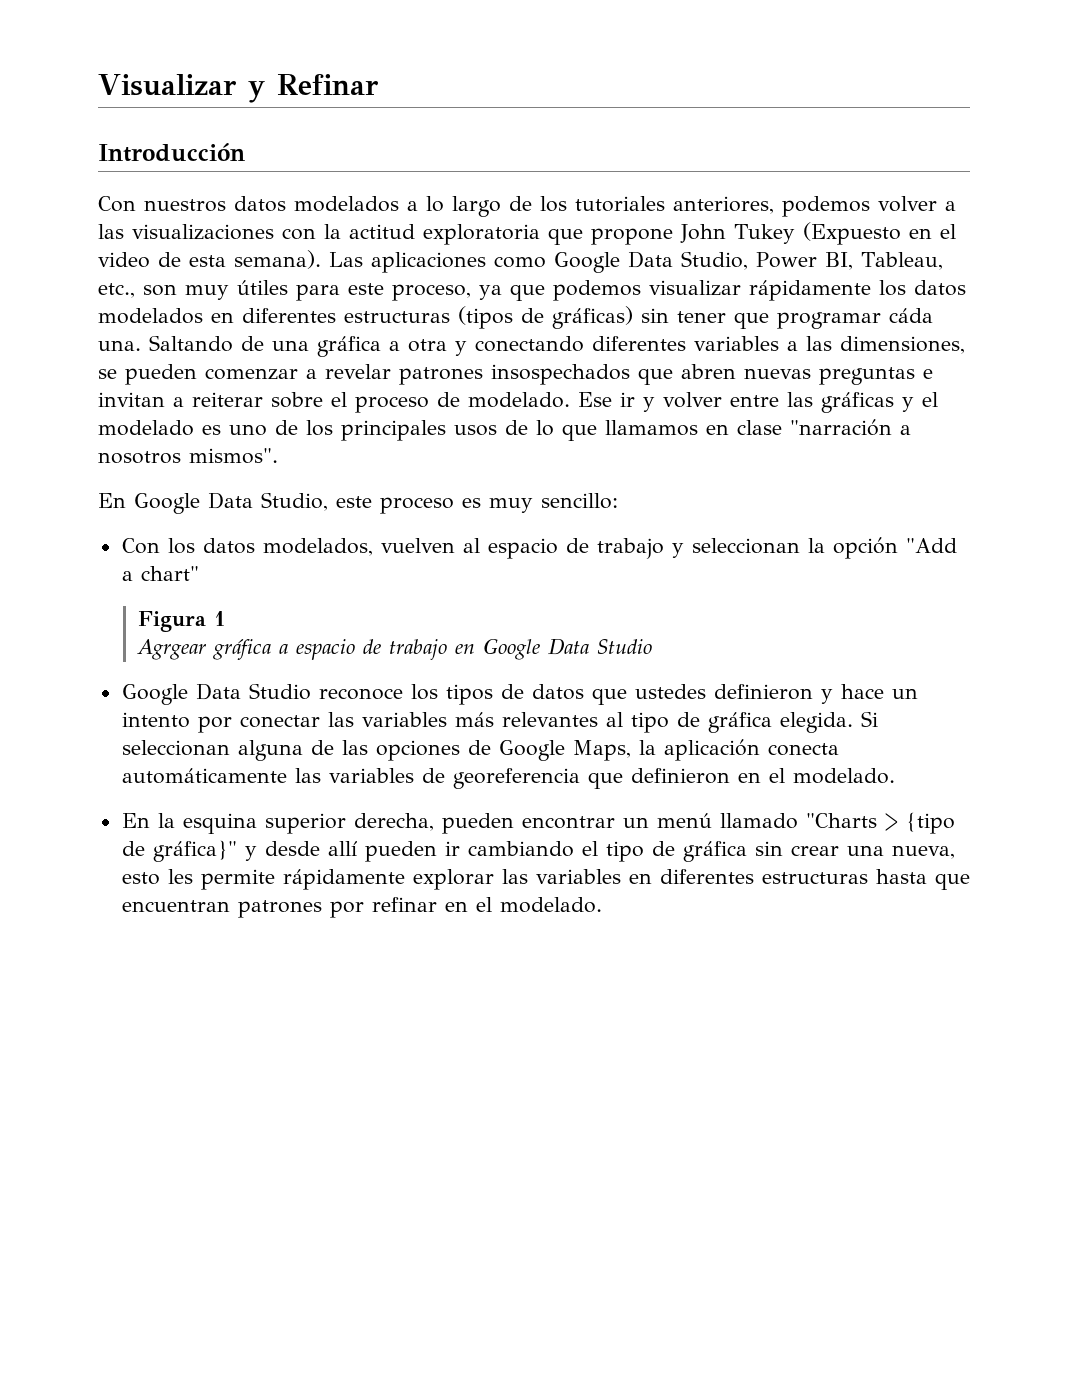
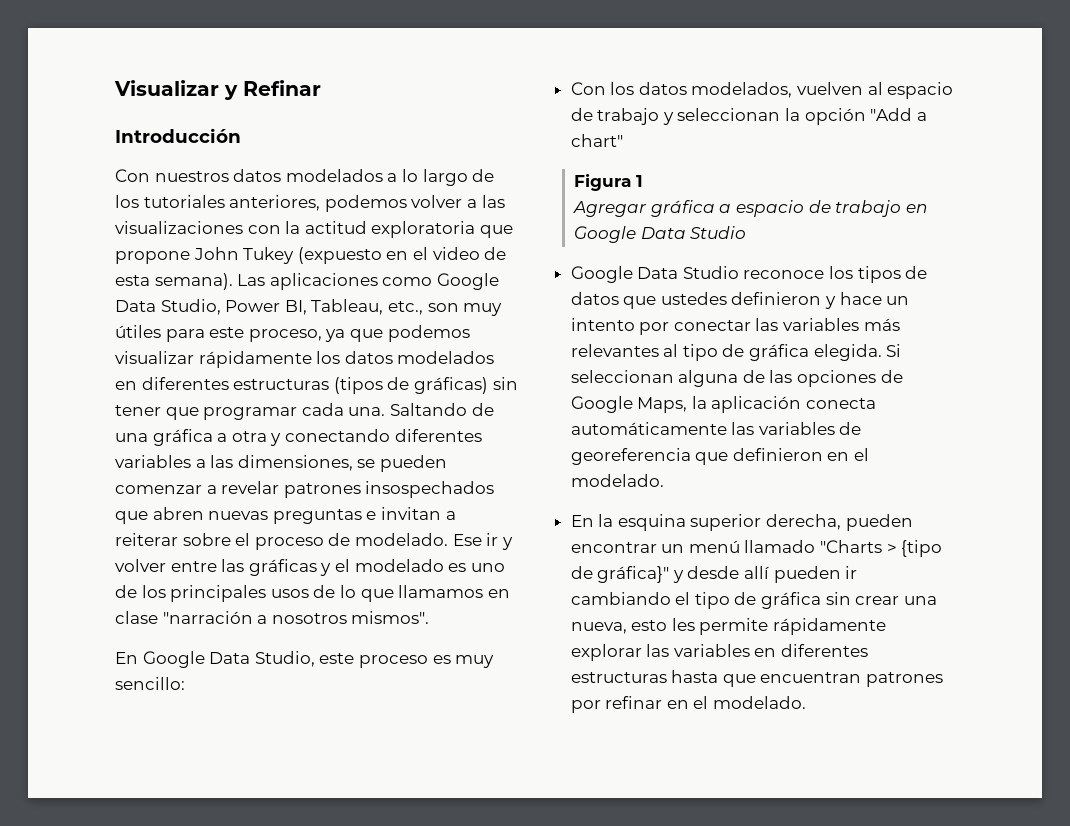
[802,222,901,245] (Expuesto -> [297,247,382,264] (expuesto
[889,308,933,323] cáda -> [301,403,344,416] cada
[136,639,206,660] Agrgear -> [573,201,648,217] Agregar

